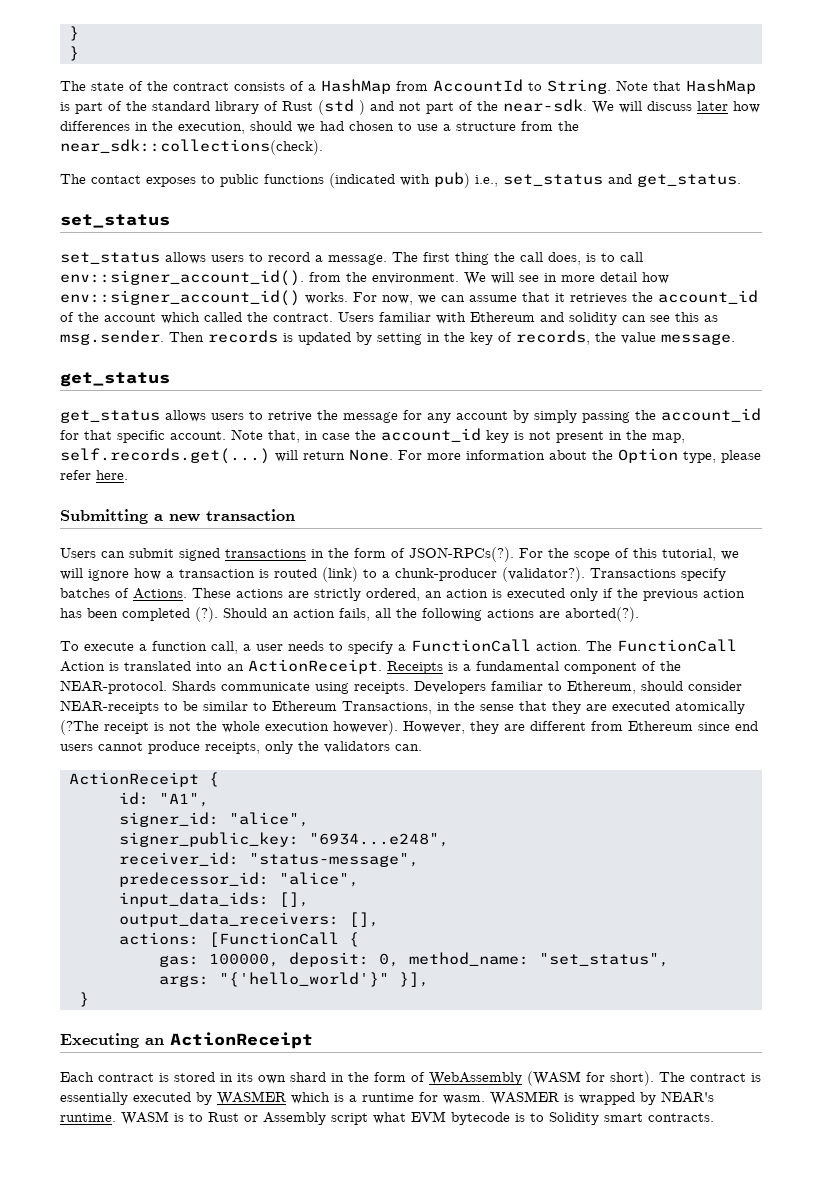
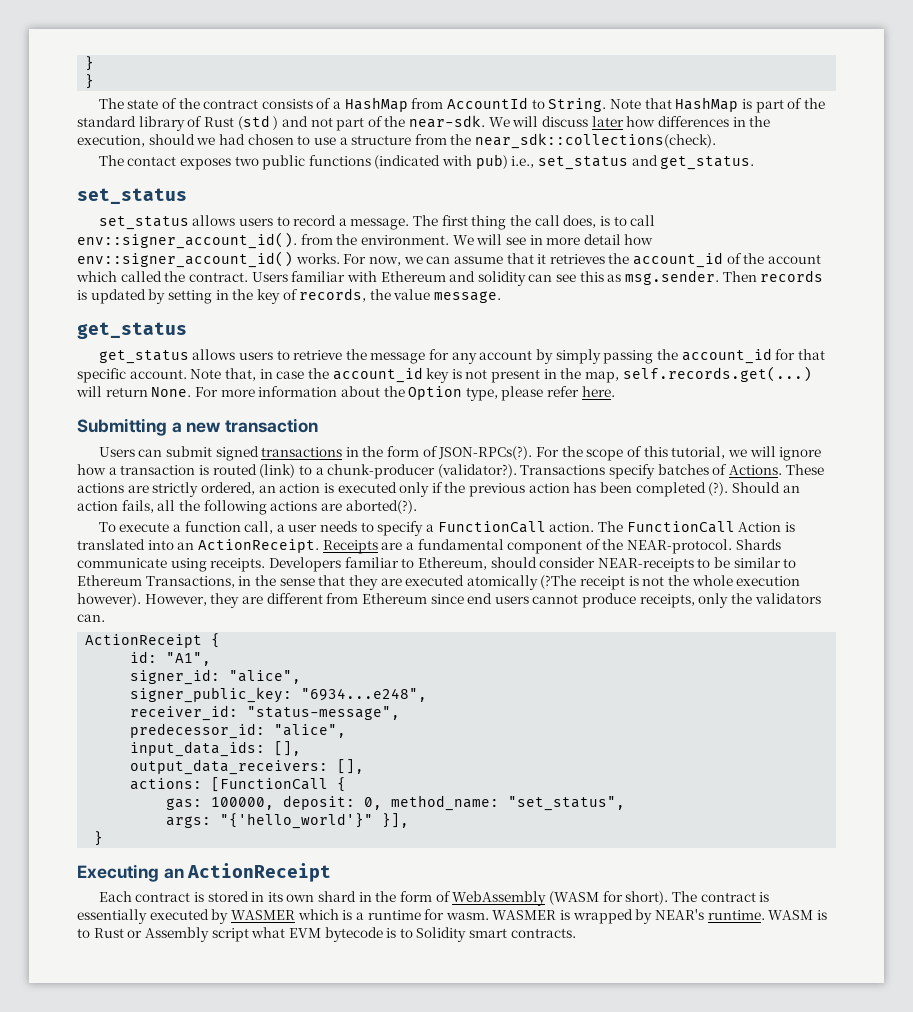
[201,175,215,184] to -> [234,156,259,166] two
[268,411,312,422] retrive -> [293,350,343,360] retrieve
[448,662,458,671] is -> [381,542,403,550] are

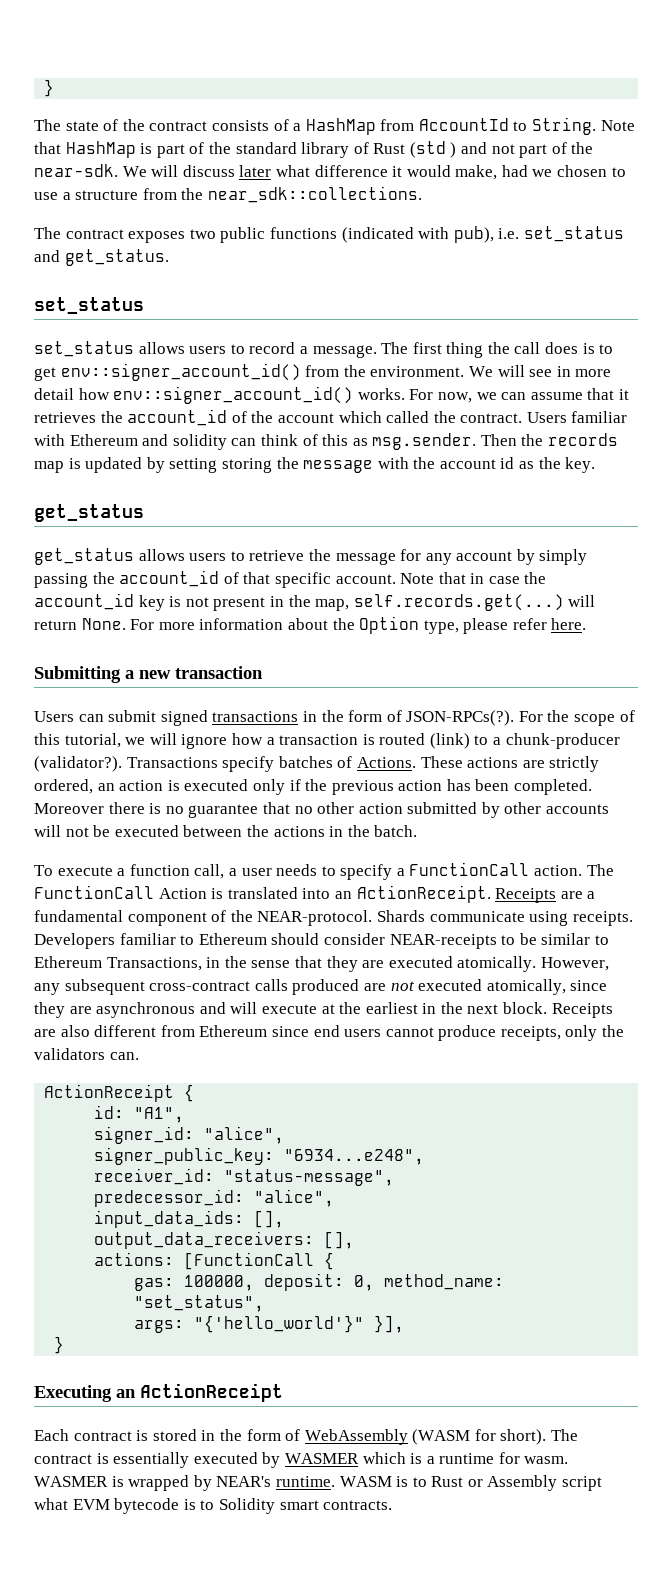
[85,56,95,71] [85,74,95,89] } // } -> [44,79,55,97] }
[626,116,771,127] [77,134,245,147] how differences in the execution, should we had -> [275,165,553,180] what difference it would make, had we
[475,133,717,149] [98,155,177,166] near_sdk::collections(check). // The contact -> [207,186,422,203] [34,227,124,239] near_sdk::collections. // The contract
[475,154,535,169] pub) i.e., -> [453,226,520,243] pub), i.e.
[563,215,656,228] [77,232,297,249] does, is to call env::signer_account_id(). -> [545,342,614,354] [34,363,301,381] does is to get env::signer_account_id()
[556,274,577,282] see -> [260,434,318,446] think of
[760,270,824,282] records -> [521,433,619,446] [34,461,64,473] the records map
[215,288,502,304] in the key of records, the value message. -> [221,457,596,473] storing the message with the account id as the key.
[775,349,796,360] for -> [223,572,239,584] of
[224,368,256,381] that, -> [438,572,466,584] that
[635,482,800,497] [77,500,417,515] completed (?). Should an action fails, all the following actions are aborted(?). -> [514,779,593,795] [34,802,610,818] [34,825,418,837] completed. Moreover there is no guarantee that no other action submitted by other accounts will not be executed between the actions in the batch.
[417,557,487,570] Ethereum, -> [198,933,267,945] Ethereum
[466,575,801,590] [77,593,263,608] atomically (?The receipt is not the whole execution however). However, they are -> [457,956,609,972] [34,979,608,995] [34,1002,613,1018] [34,1025,90,1037] atomically. However, any subsequent cross-contract calls produced are not executed atomically, since they are asynchronous and will execute at the earliest in the next block. Receipts are also
[267,891,372,902] its own shard in -> (216, 1435) none

